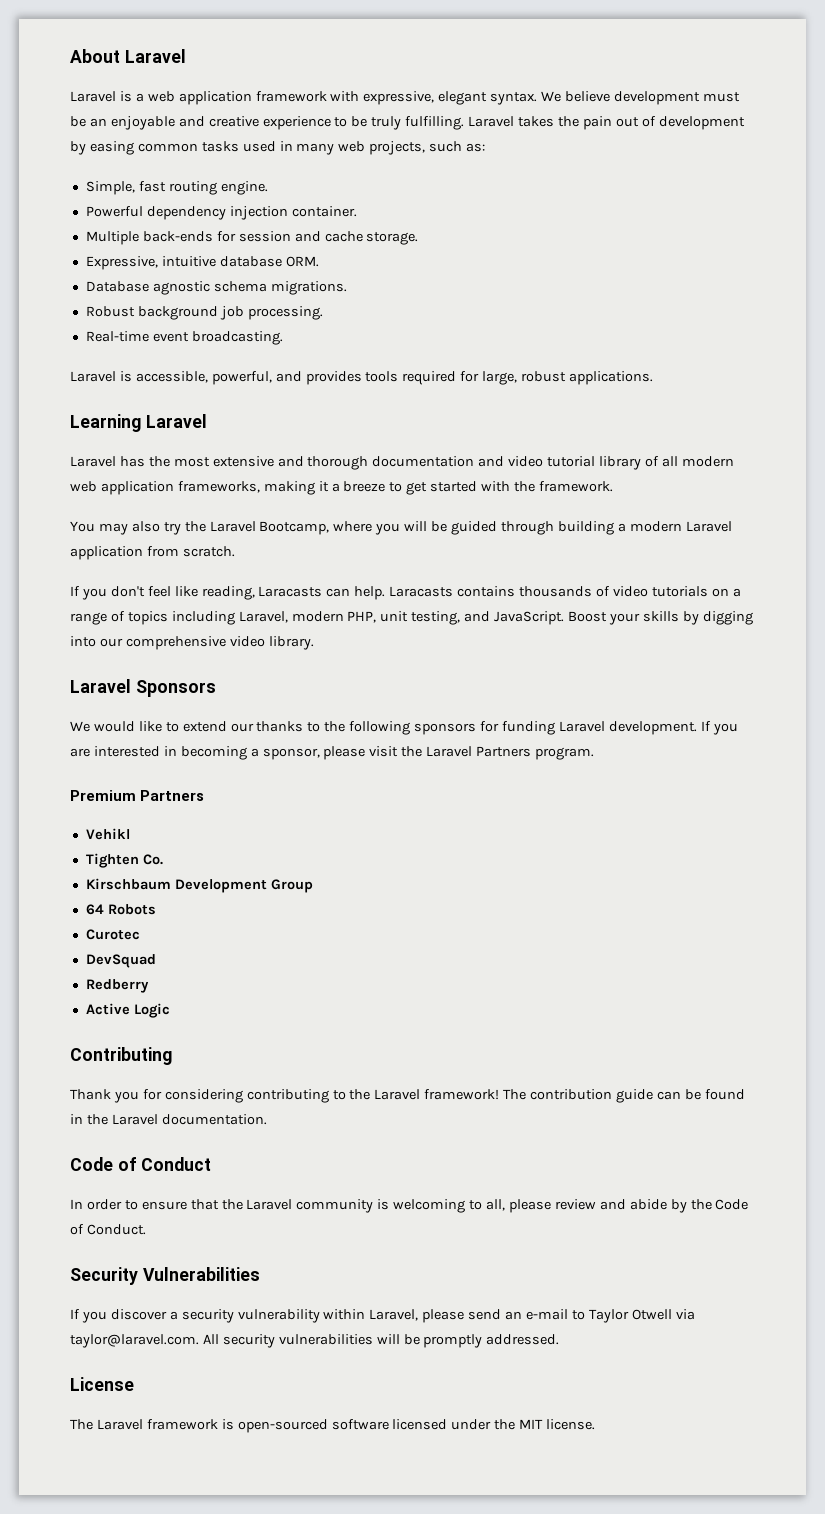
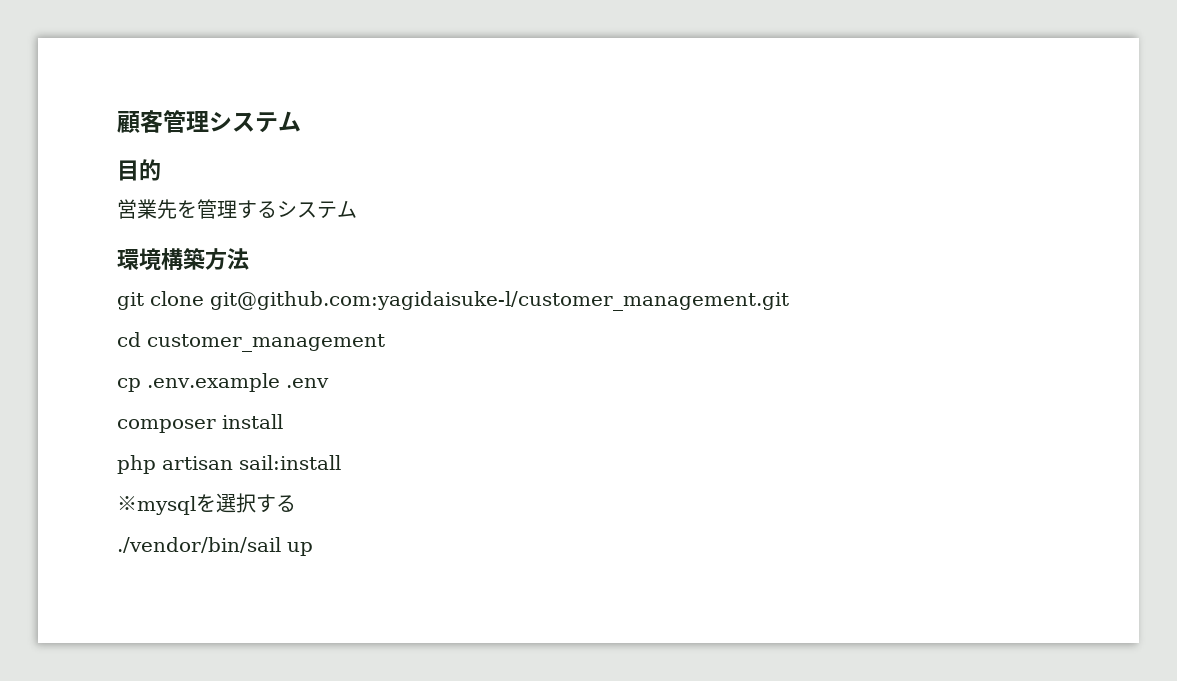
[70,49,186,63] [70,91,740,105] [70,116,745,130] [70,141,486,155] [85,181,268,195] [85,206,357,220] [85,231,419,245] [85,256,319,270] [85,281,347,295] [85,306,323,320] [85,331,283,345] [70,371,654,385] [70,414,207,432] [70,456,734,470] [70,481,613,495] [70,521,732,535] [70,546,235,560] [70,586,741,600] [70,611,753,625] [70,636,314,650] [70,679,216,697] [70,721,738,735] [70,746,595,760] [70,790,205,801] [85,828,130,840] [85,853,163,868] [85,878,313,893] [85,904,156,915] [85,929,140,940] [85,954,156,968] [85,979,149,993] [85,1003,170,1018] [70,1047,172,1065] [70,1089,745,1103] [70,1114,267,1125] [70,1157,212,1171] [70,1199,749,1213] [70,1224,146,1235] [70,1267,260,1285] [70,1309,695,1323] [70,1334,560,1348] [70,1377,134,1391] [70,1419,596,1433] About Laravel // Laravel is a web application framework with expressive, elegant syntax. We believe development must be an enjoyable and creative experience to be truly fulfilling. Laravel takes the pain out of development by easing common tasks used in many web projects, such as: // Simple, fast routing engine. // Powerful dependency injection container. // Multiple back-ends for session and cache storage. // Expressive, intuitive database ORM. // Database agnostic schema migrations. // Robust background job processing. // Real-time event broadcasting. // Laravel is accessible, powerful, and provides tools required for large, robust applications. // Learning Laravel // Laravel has the most extensive and thorough documentation and video tutorial library of all modern web application frameworks, making it a breeze to get started with the framework. // You may also try the Laravel Bootcamp, where you will be guided through building a modern Laravel application from scratch. // If you don't feel like reading, Laracasts can help. Laracasts contains thousands of video tutorials on a range of topics including Laravel, modern PHP, unit testing, and JavaScript. Boost your skills by digging into our comprehensive video library. // Laravel Sponsors // We would like to extend our thanks to the following sponsors for funding Laravel development. If you are interested in becoming a sponsor, please visit the Laravel Partners program. // Premium Partners // Vehikl // Tighten Co. // Kirschbaum Development Group // 64 Robots // Curotec // DevSquad // Redberry // Active Logic // Contributing // Thank you for considering contributing to the Laravel framework! The contribution guide can be found in the Laravel documentation. // Code of Conduct // In order to ensure that the Laravel community is welcoming to all, please review and abide by the Code of Conduct. // Security Vulnerabilities // If you discover a security vulnerability within Laravel, please send an e-mail to Taylor Otwell via taylor@laravel.com. All security vulnerabilities will be promptly addressed. // License // The Laravel framework is open-sourced software licensed under the MIT license. -> [117,110,301,133] [117,159,161,181] [117,199,357,219] [117,248,249,270] [117,291,789,311] [117,332,385,352] [117,373,329,392] [117,414,283,433] [117,455,341,474] [117,493,296,515] [117,537,313,556] 顧客管理システム // 目的 // 営業先を管理するシステム // 環境構築方法 // git clone git@github.com:yagidaisuke-l/customer_management.git // cd customer_management // cp .env.example .env // composer install // php artisan sail:install // ※mysqlを選択する // ./vendor/bin/sail up

